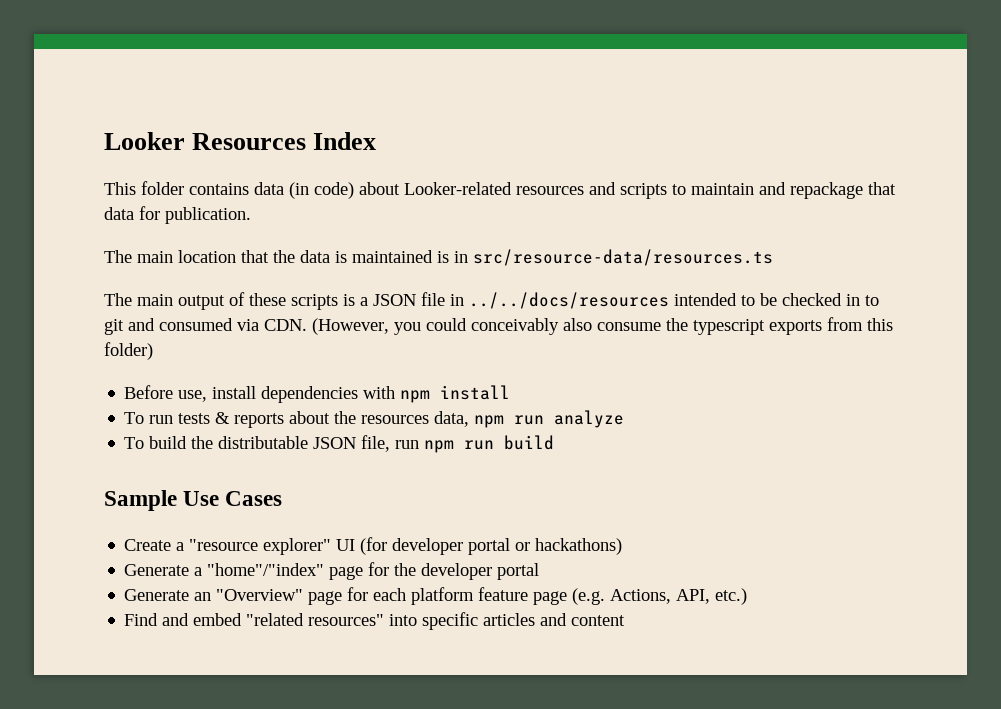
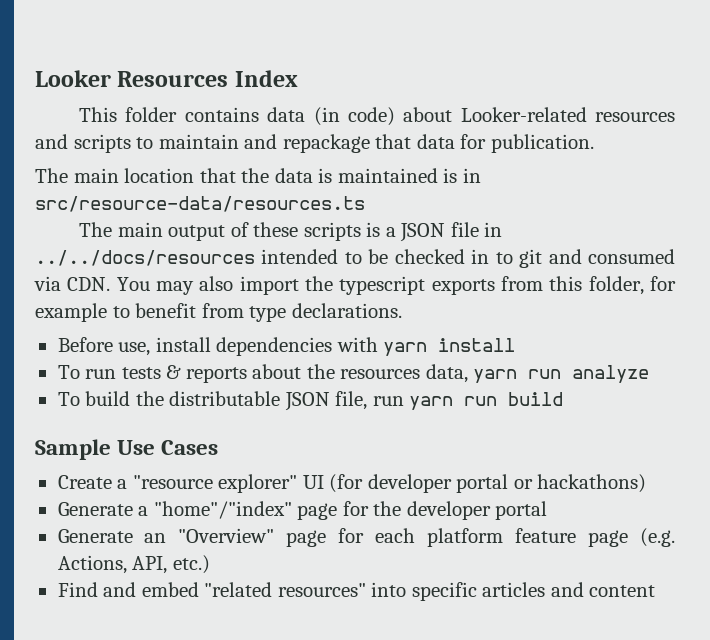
[312,318,661,335] (However, you could conceivably also consume -> [116,276,299,295] You may also import
[104,342,153,360] folder) -> [588,276,677,295] [35,303,402,322] folder, for example to benefit from type declarations.
[400,390,431,403] npm -> [383,342,428,356] yarn
[474,415,505,428] npm -> [473,369,518,383] yarn
[424,440,455,453] npm -> [409,396,454,410] yarn

